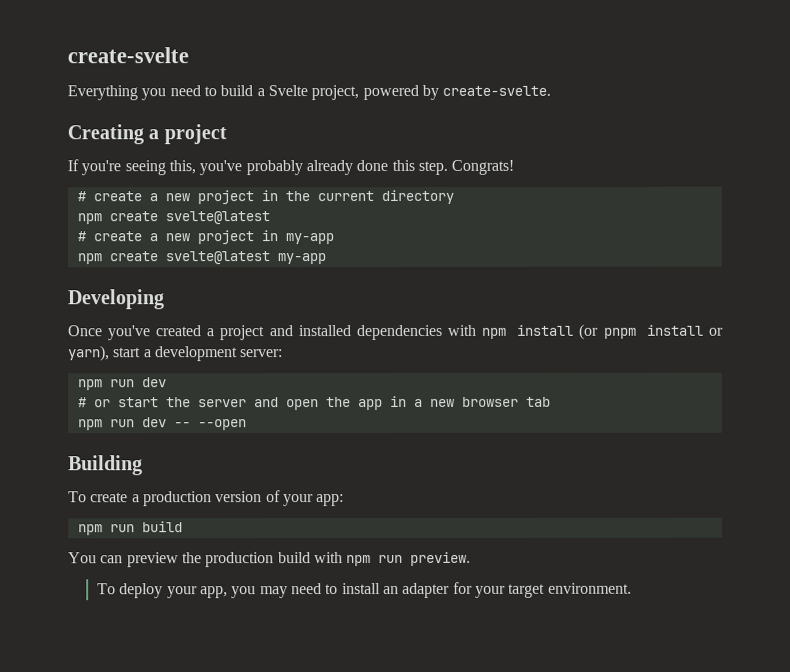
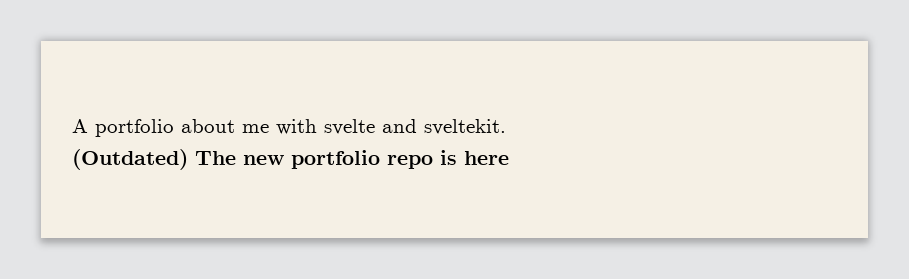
[67,47,189,64] [67,84,552,101] [67,124,227,145] [67,159,515,176] [76,189,454,205] [76,211,270,225] [76,230,334,245] [76,251,326,265] [67,289,164,310] [67,323,723,341] [68,345,284,362] [77,377,167,391] [77,395,551,411] [77,417,247,431] [68,455,143,476] [68,490,345,507] [77,521,183,536] [68,551,472,568] [97,581,632,599] create-svelte // Everything you need to build a Svelte project, powered by create-svelte. // Creating a project // If you're seeing this, you've probably already done this step. Congrats! // # create a new project in the current directory // npm create svelte@latest // # create a new project in my-app // npm create svelte@latest my-app // Developing // Once you've created a project and installed dependencies with npm install (or pnpm install or yarn), start a development server: // npm run dev // # or start the server and open the app in a new browser tab // npm run dev -- --open // Building // To create a production version of your app: // npm run build // You can preview the production build with npm run preview. // To deploy your app, you may need to install an adapter for your target environment. -> [72,119,506,137] [72,149,509,170] A portfolio about me with svelte and sveltekit. // (Outdated) The new portfolio repo is here

